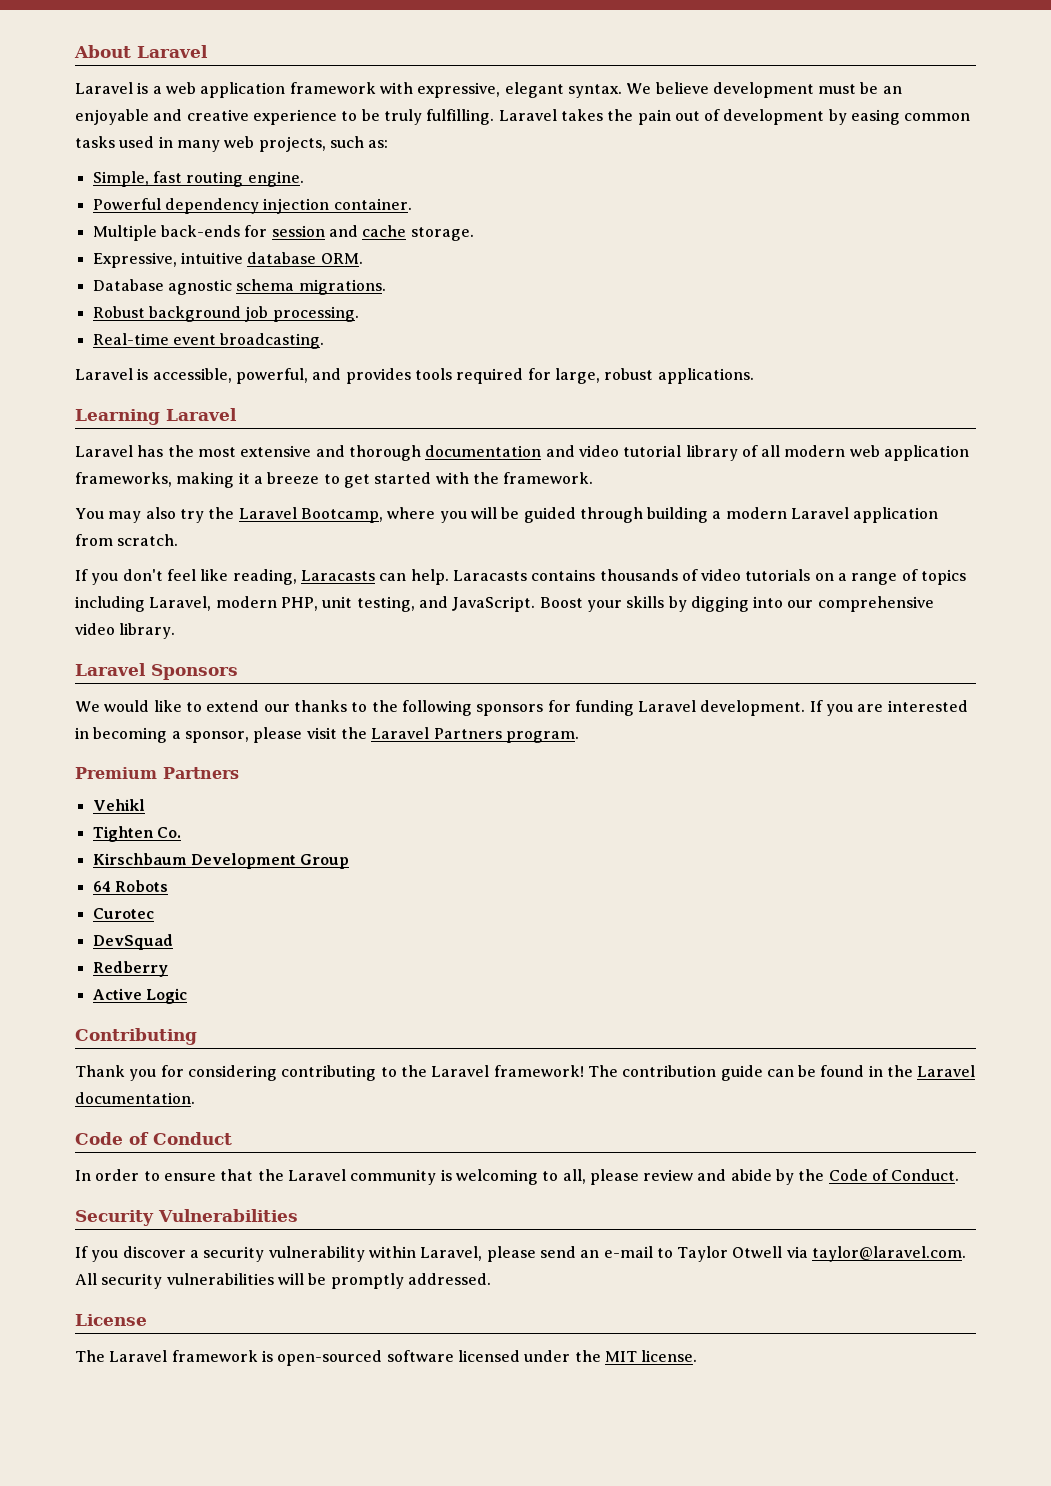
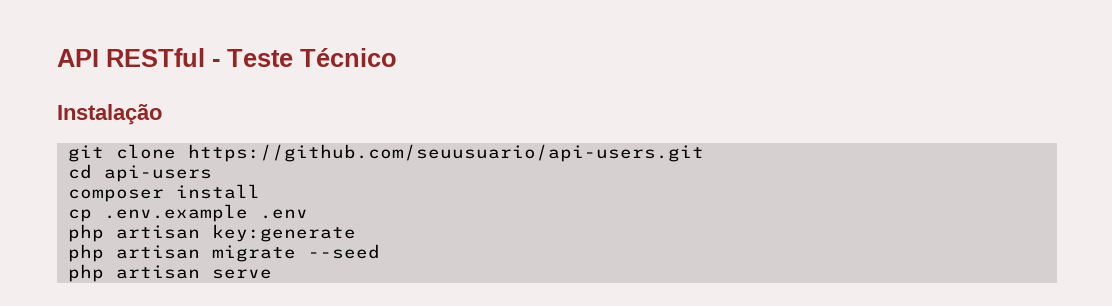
[74,45,208,58] [75,82,902,98] [75,109,971,125] [75,136,389,152] [92,171,304,187] [92,198,412,214] [92,225,474,241] [92,252,363,268] [92,279,386,295] [92,306,359,322] [92,333,325,349] [75,368,754,384] [75,408,237,425] [75,445,970,461] [75,472,594,488] [75,507,939,523] [75,534,179,546] [75,569,967,585] [75,596,934,612] [75,623,176,639] [75,663,238,680] [75,700,968,716] [75,727,579,743] [75,767,239,779] [92,799,145,811] [92,826,181,842] [92,853,350,869] [92,880,168,892] [92,908,154,919] [92,934,173,950] [92,961,168,977] [92,988,187,1004] [75,1028,197,1045] [75,1065,976,1081] [75,1092,195,1104] [75,1132,232,1145] [75,1169,960,1185] [75,1209,298,1226] [75,1246,967,1262] [75,1273,491,1289] [75,1314,147,1326] [75,1350,698,1366] About Laravel // Laravel is a web application framework with expressive, elegant syntax. We believe development must be an enjoyable and creative experience to be truly fulfilling. Laravel takes the pain out of development by easing common tasks used in many web projects, such as: // Simple, fast routing engine. // Powerful dependency injection container. // Multiple back-ends for session and cache storage. // Expressive, intuitive database ORM. // Database agnostic schema migrations. // Robust background job processing. // Real-time event broadcasting. // Laravel is accessible, powerful, and provides tools required for large, robust applications. // Learning Laravel // Laravel has the most extensive and thorough documentation and video tutorial library of all modern web application frameworks, making it a breeze to get started with the framework. // You may also try the Laravel Bootcamp, where you will be guided through building a modern Laravel application from scratch. // If you don't feel like reading, Laracasts can help. Laracasts contains thousands of video tutorials on a range of topics including Laravel, modern PHP, unit testing, and JavaScript. Boost your skills by digging into our comprehensive video library. // Laravel Sponsors // We would like to extend our thanks to the following sponsors for funding Laravel development. If you are interested in becoming a sponsor, please visit the Laravel Partners program. // Premium Partners // Vehikl // Tighten Co. // Kirschbaum Development Group // 64 Robots // Curotec // DevSquad // Redberry // Active Logic // Contributing // Thank you for considering contributing to the Laravel framework! The contribution guide can be found in the Laravel documentation. // Code of Conduct // In order to ensure that the Laravel community is welcoming to all, please review and abide by the Code of Conduct. // Security Vulnerabilities // If you discover a security vulnerability within Laravel, please send an e-mail to Taylor Otwell via taylor@laravel.com. All security vulnerabilities will be promptly addressed. // License // The Laravel framework is open-sourced software licensed under the MIT license. -> [57,48,397,67] [57,104,162,125] [67,144,704,162] [67,164,212,182] [67,184,260,202] [67,204,308,222] [67,224,356,242] [67,244,380,262] [67,264,272,282] API RESTful - Teste Técnico // Instalação // git clone https://github.com/seuusuario/api-users.git // cd api-users // composer install // cp .env.example .env // php artisan key:generate // php artisan migrate --seed // php artisan serve

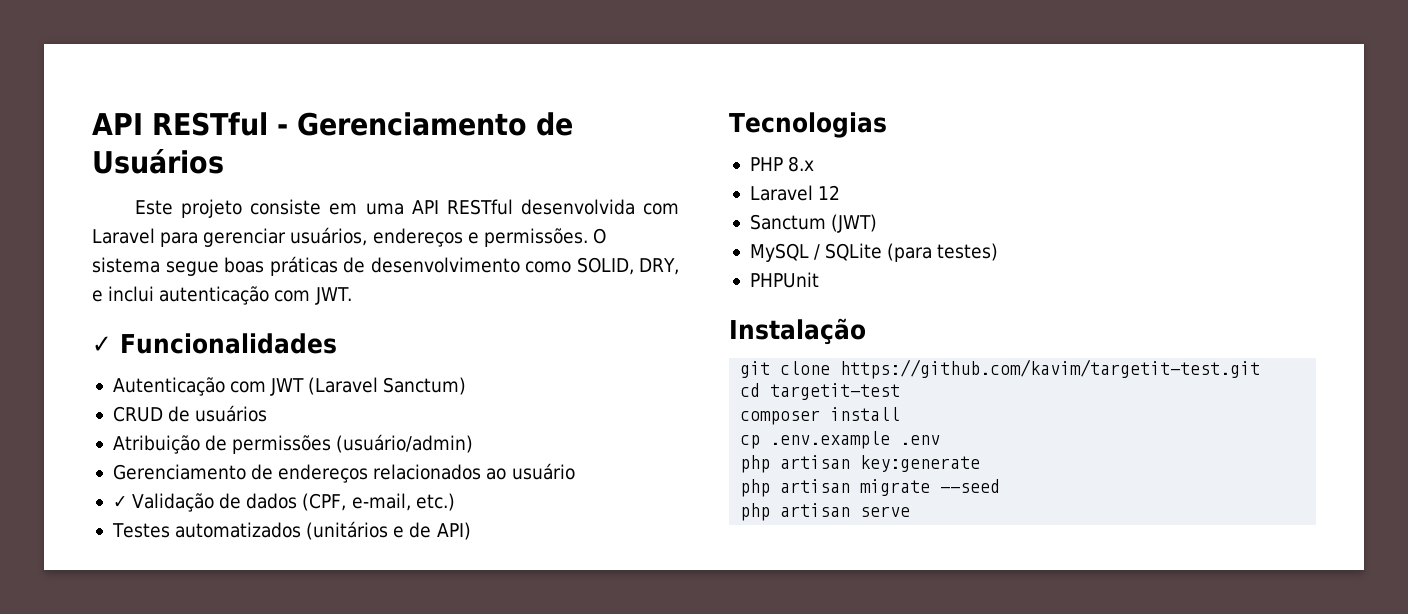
[227,48,397,67] Teste Técnico -> [297,112,573,136] [92,149,224,174] [135,199,679,218] [92,227,606,247] [92,256,680,276] [92,286,353,305] [92,333,337,354] [112,377,467,396] [112,405,268,422] [112,434,474,454] [112,463,575,483] [112,493,455,512] [111,521,471,540] [729,112,887,138] [749,156,815,172] [749,185,841,201] [749,214,878,233] [749,243,999,262] [749,272,819,288] Gerenciamento de Usuários // Este projeto consiste em uma API RESTful desenvolvida com Laravel para gerenciar usuários, endereços e permissões. O sistema segue boas práticas de desenvolvimento como SOLID, DRY, e inclui autenticação com JWT. // ✓ Funcionalidades // Autenticação com JWT (Laravel Sanctum) // CRUD de usuários // Atribuição de permissões (usuário/admin) // Gerenciamento de endereços relacionados ao usuário // ✓ Validação de dados (CPF, e-mail, etc.) // Testes automatizados (unitários e de API) // Tecnologias // PHP 8.x // Laravel 12 // Sanctum (JWT) // MySQL / SQLite (para testes) // PHPUnit
[187,144,704,162] https://github.com/seuusuario/api-users.git -> [840,359,1261,379] https://github.com/kavim/targetit-test.git
[103,165,212,182] api-users -> [770,383,901,400] targetit-test

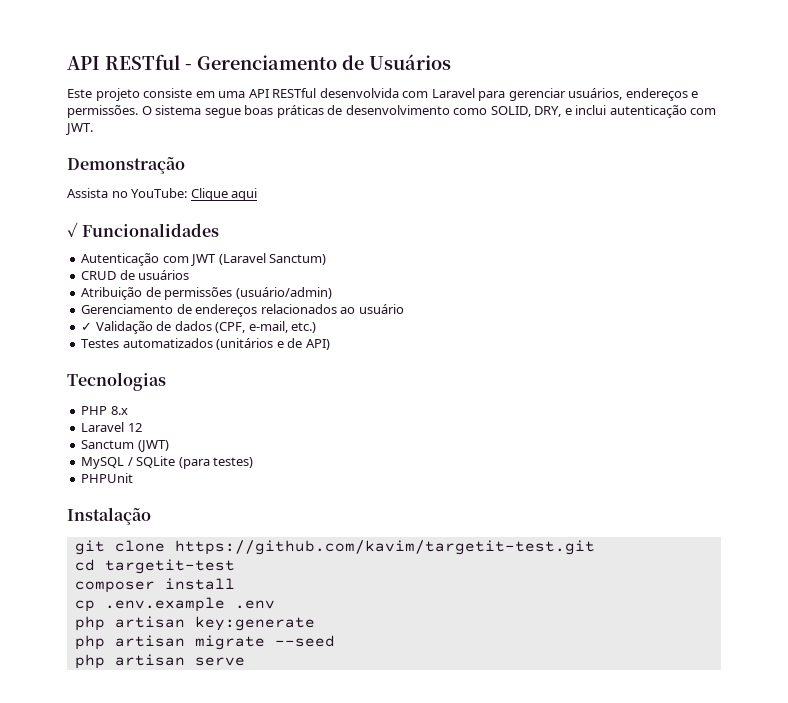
(353, 296) none -> [67,156,185,174] [67,188,258,201] // Demonstração // Assista no YouTube: Clique aqui

